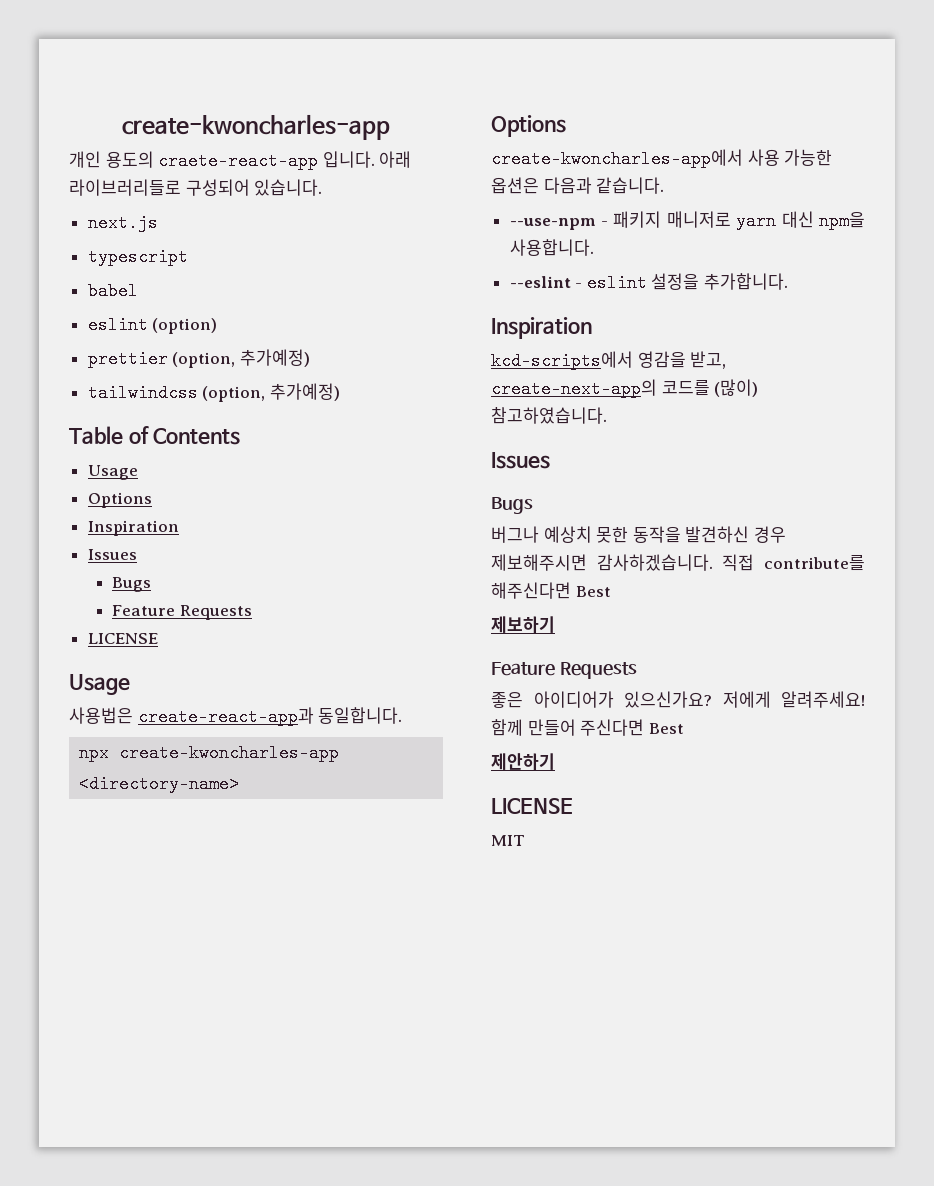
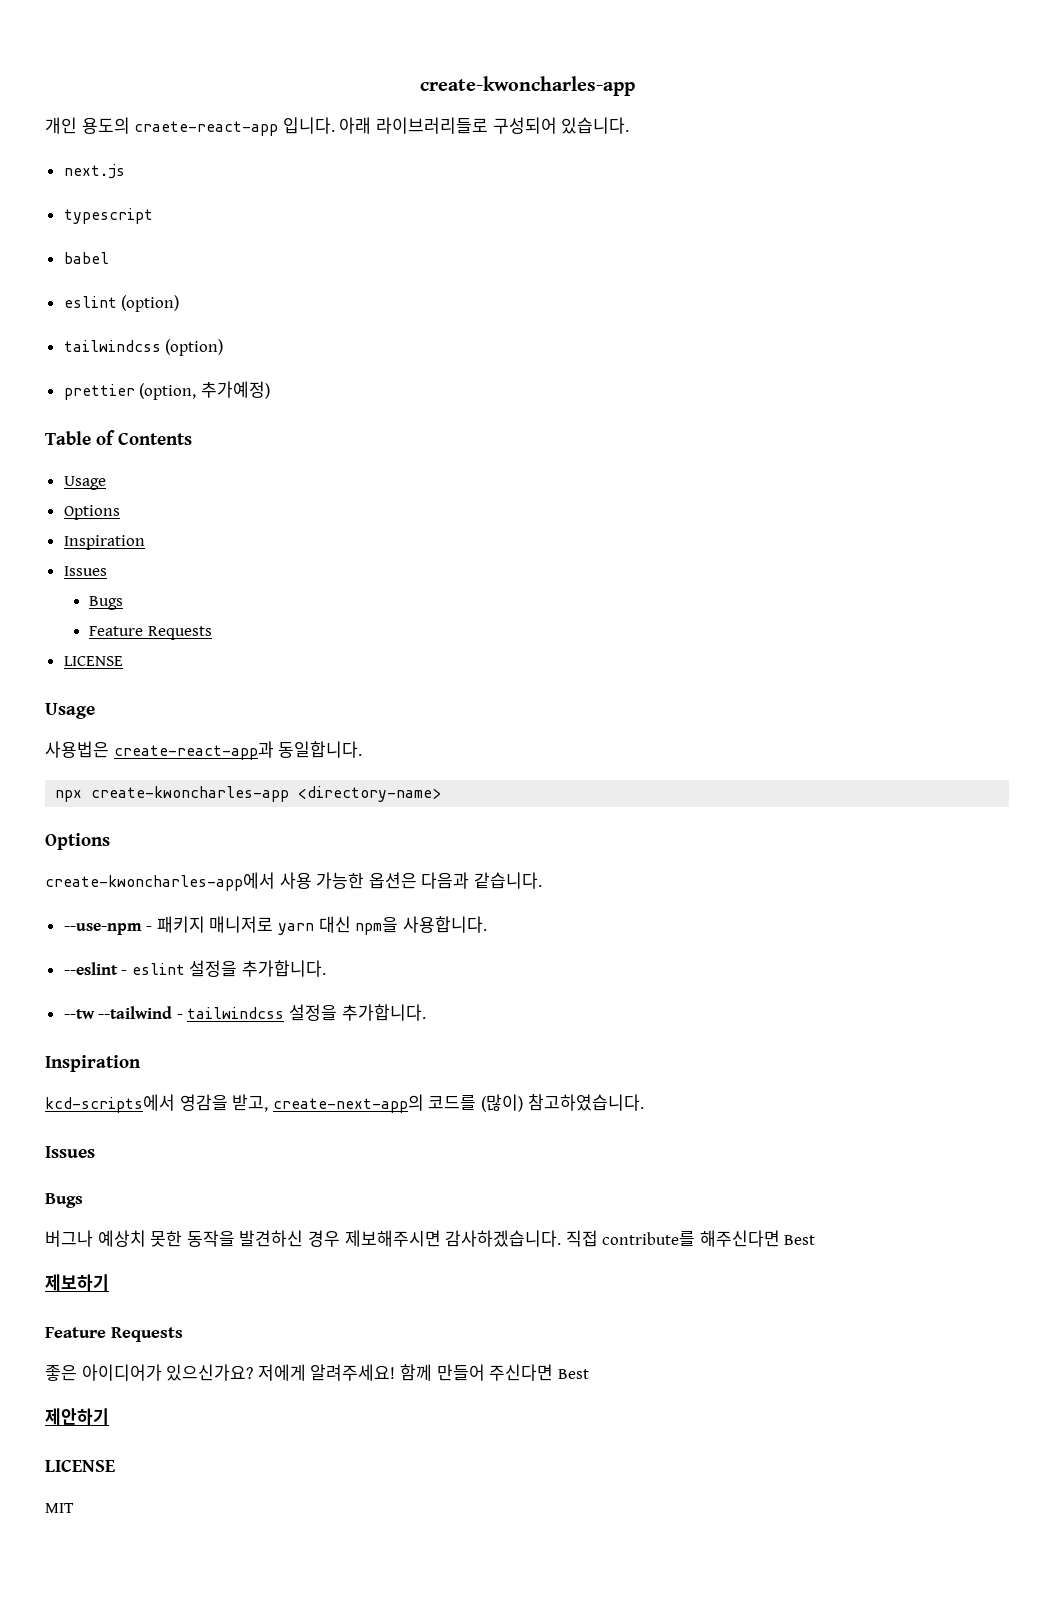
(218, 326) none -> [63,339,224,356] // tailwindcss (option)
[87,383,340,402] // tailwindcss (option, 추가예정) -> (270, 390) none
(789, 281) none -> [63,1004,426,1021] // --tw --tailwind - tailwindcss 설정을 추가합니다.

